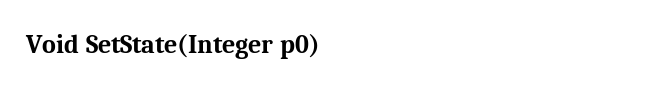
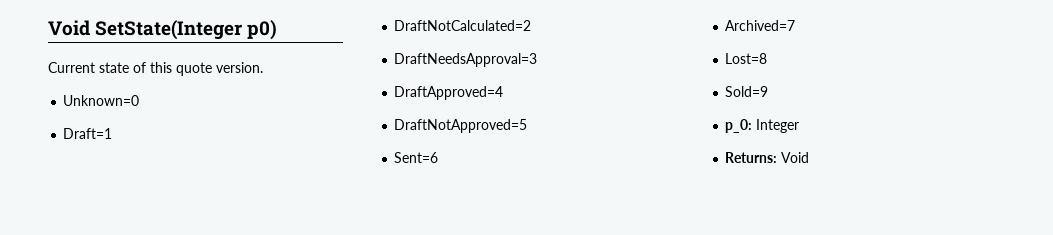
(320, 46) none -> [48,62,263,76] [63,95,140,106] [63,128,113,139] [394,20,532,31] [394,53,538,67] [394,86,504,100] [394,119,528,133] [394,152,439,163] [725,20,796,31] [725,53,768,64] [725,86,769,97] [725,119,800,133] [725,152,810,163] // Current state of this quote version. // Unknown=0 // Draft=1 // DraftNotCalculated=2 // DraftNeedsApproval=3 // DraftApproved=4 // DraftNotApproved=5 // Sent=6 // Archived=7 // Lost=8 // Sold=9 // p_0: Integer // Returns: Void

